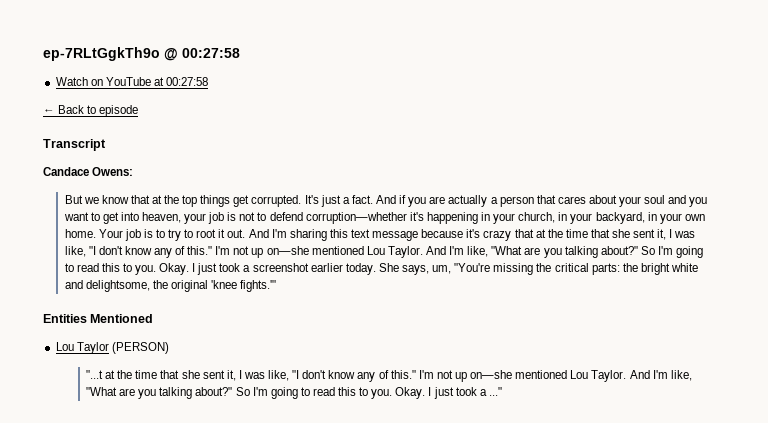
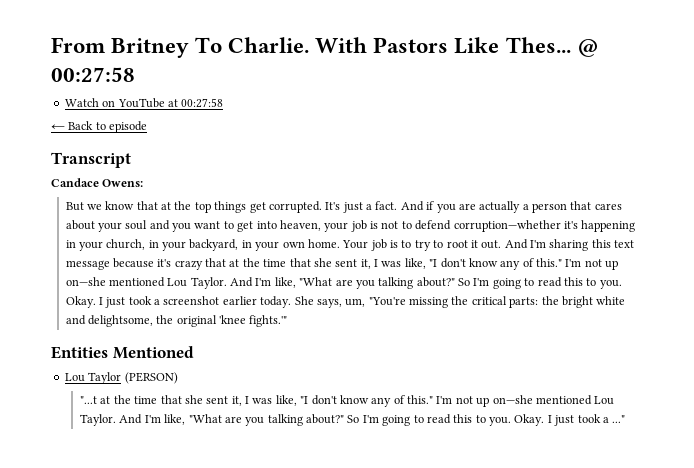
[43,47,160,61] ep-7RLtGgkTh9o -> [51,37,571,58] From Britney To Charlie. With Pastors Like Thes...

